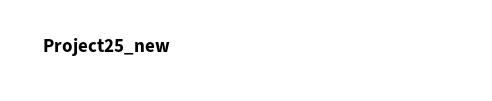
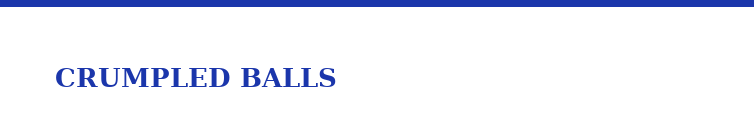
[43,38,170,56] Project25_new -> [55,68,337,87] CRUMPLED BALLS

